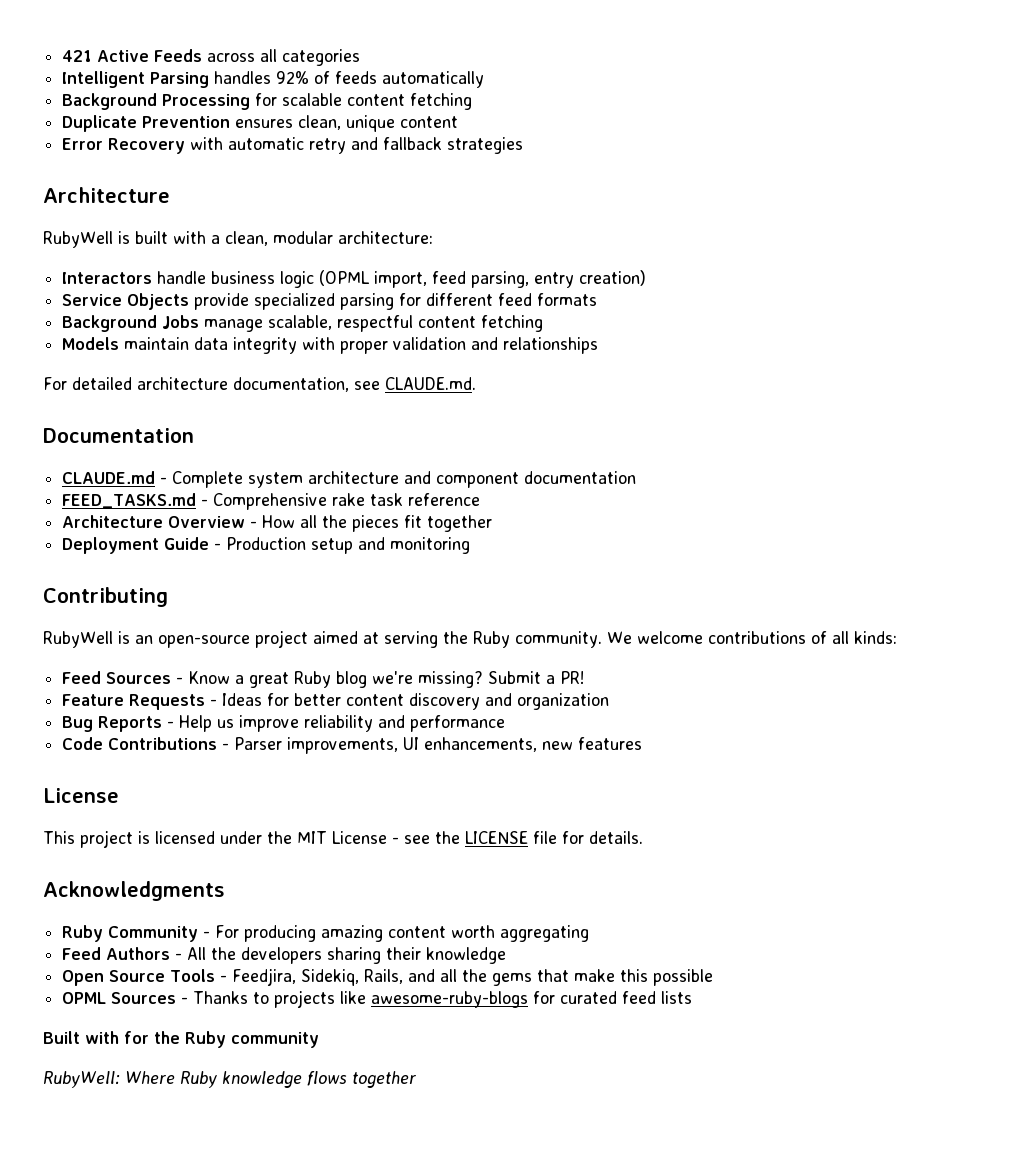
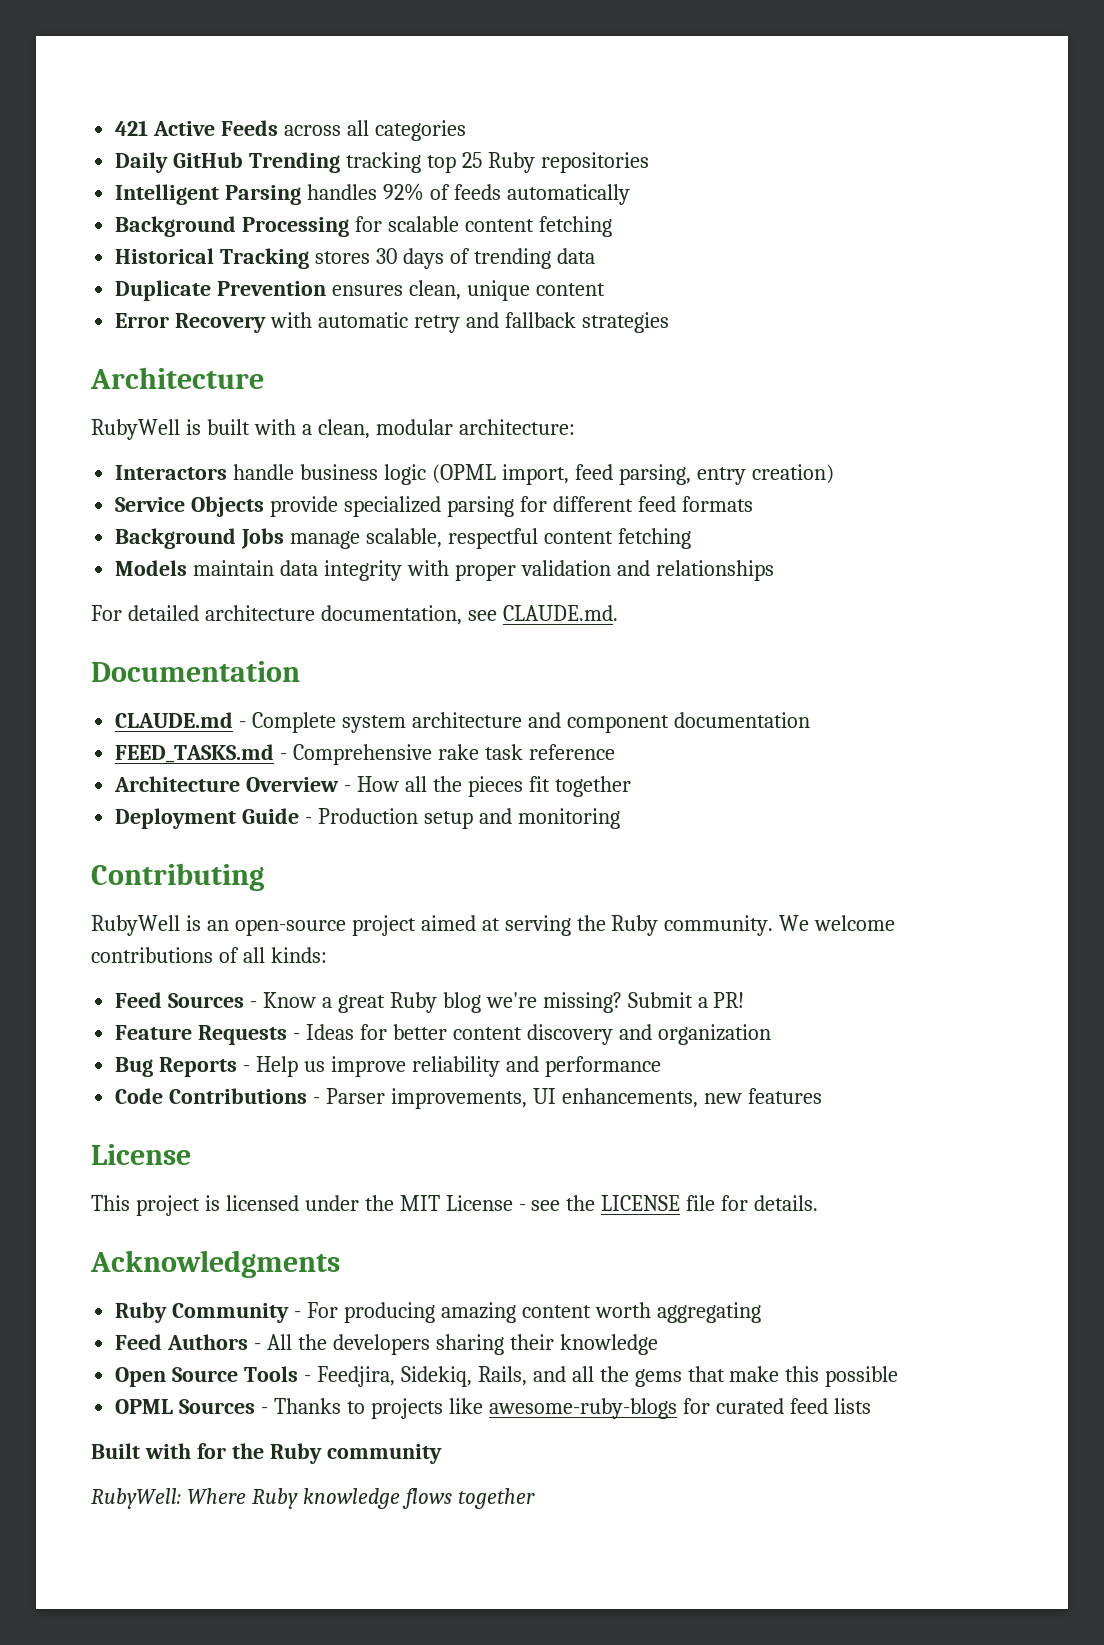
(361, 57) none -> [115,152,649,173] // Daily GitHub Trending tracking top 25 Ruby repositories
(473, 101) none -> [115,248,595,269] // Historical Tracking stores 30 days of trending data

